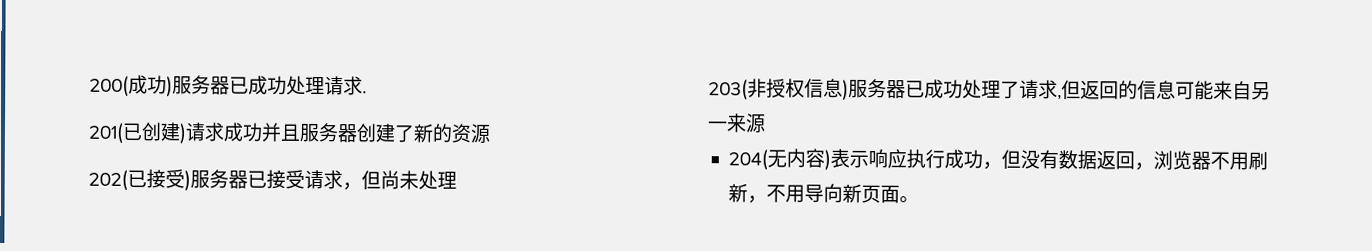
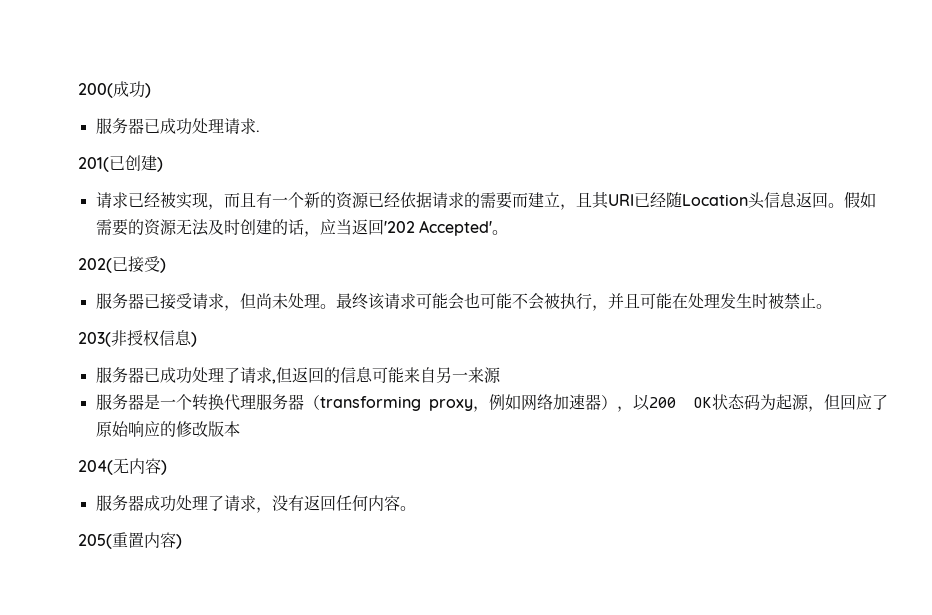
(173, 87) none -> (151, 90) //
[185,122,491,144] 请求成功并且服务器创建了新的资源 -> [95,192,876,210] [95,219,508,237] // 请求已经被实现，而且有一个新的资源已经依据请求的需要而建立，且其URI已经随Location头信息返回。假如需要的资源无法及时创建的话，应当返回'202 Accepted'。
(191, 181) none -> (166, 265) //
(457, 180) none -> [319,292,832,311] 。最终该请求可能会也可能不会被执行，并且可能在处理发生时被禁止。
(849, 90) none -> (197, 339) //
[727,148,1268,171] [727,183,919,204] 204(无内容)表示响应执行成功，但没有数据返回，浏览器不用刷新，不用导向新页面。 -> [95,394,889,412] [95,421,240,437] [78,458,167,475] [95,495,416,513] [78,532,182,549] 服务器是一个转换代理服务器（transforming proxy，例如网络加速器），以200 OK状态码为起源，但回应了原始响应的修改版本 // 204(无内容) // 服务器成功处理了请求，没有返回任何内容。 // 205(重置内容)

